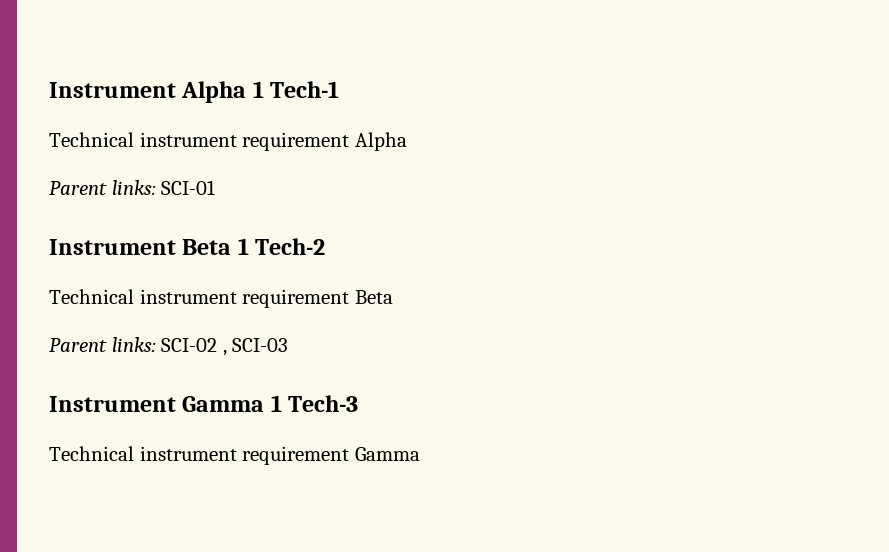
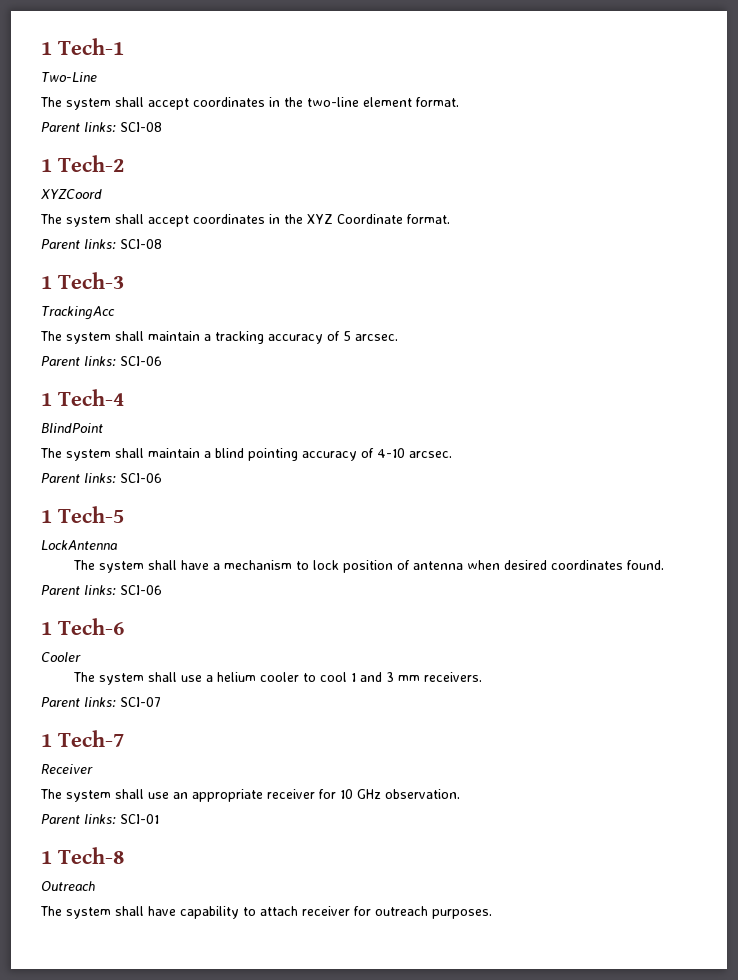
[49,81,247,103] Instrument Alpha -> (41, 48) none
[49,132,407,151] [49,180,216,195] [49,238,326,255] [49,289,393,308] [49,337,289,356] [49,395,359,412] [49,446,420,465] Technical instrument requirement Alpha // Parent links: SCI-01 // Instrument Beta 1 Tech-2 // Technical instrument requirement Beta // Parent links: SCI-02 , SCI-03 // Instrument Gamma 1 Tech-3 // Technical instrument requirement Gamma -> [41,72,97,82] [40,97,459,110] [41,122,162,133] [41,155,124,172] [41,189,102,199] [40,214,450,227] [41,239,162,250] [41,272,124,289] [41,306,115,320] [40,331,398,344] [41,356,162,367] [41,389,124,406] [41,423,103,433] [40,448,452,461] [41,473,162,484] [41,506,124,523] [41,540,117,550] [72,560,664,573] [41,585,162,596] [41,618,124,635] [41,652,81,662] [72,672,482,685] [41,697,161,708] [41,730,124,747] [41,764,93,774] [40,789,460,802] [41,814,159,825] [41,847,124,864] [41,881,95,891] [40,906,492,919] Two-Line // The system shall accept coordinates in the two-line element format. // Parent links: SCI-08 // 1 Tech-2 // XYZCoord // The system shall accept coordinates in the XYZ Coordinate format. // Parent links: SCI-08 // 1 Tech-3 // TrackingAcc // The system shall maintain a tracking accuracy of 5 arcsec. // Parent links: SCI-06 // 1 Tech-4 // BlindPoint // The system shall maintain a blind pointing accuracy of 4-10 arcsec. // Parent links: SCI-06 // 1 Tech-5 // LockAntenna // The system shall have a mechanism to lock position of antenna when desired coordinates found. // Parent links: SCI-06 // 1 Tech-6 // Cooler // The system shall use a helium cooler to cool 1 and 3 mm receivers. // Parent links: SCI-07 // 1 Tech-7 // Receiver // The system shall use an appropriate receiver for 10 GHz observation. // Parent links: SCI-01 // 1 Tech-8 // Outreach // The system shall have capability to attach receiver for outreach purposes.

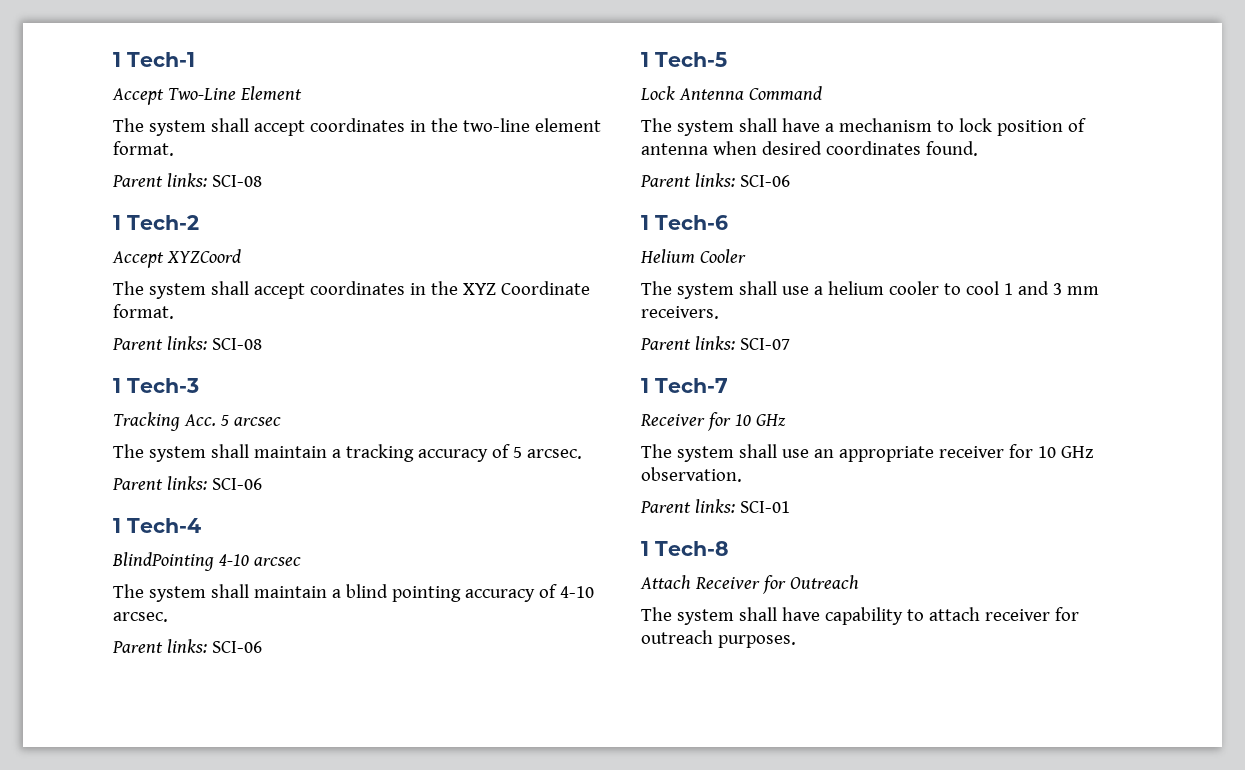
(124, 46) none -> [112,88,164,105] Accept
(97, 77) none -> [239,86,302,100] Element
(124, 163) none -> [112,251,164,268] Accept
[41,306,115,320] TrackingAcc -> [113,412,281,431] Tracking Acc. 5 arcsec
[41,423,103,433] BlindPoint -> [112,552,301,571] BlindPointing 4-10 arcsec
[41,540,117,550] LockAntenna -> [640,86,822,100] Lock Antenna Command
(124, 626) none -> [640,249,695,263] Helium
(93, 769) none -> [707,412,786,431] for 10 GHz
(124, 855) none -> [640,575,786,594] Attach Receiver for

